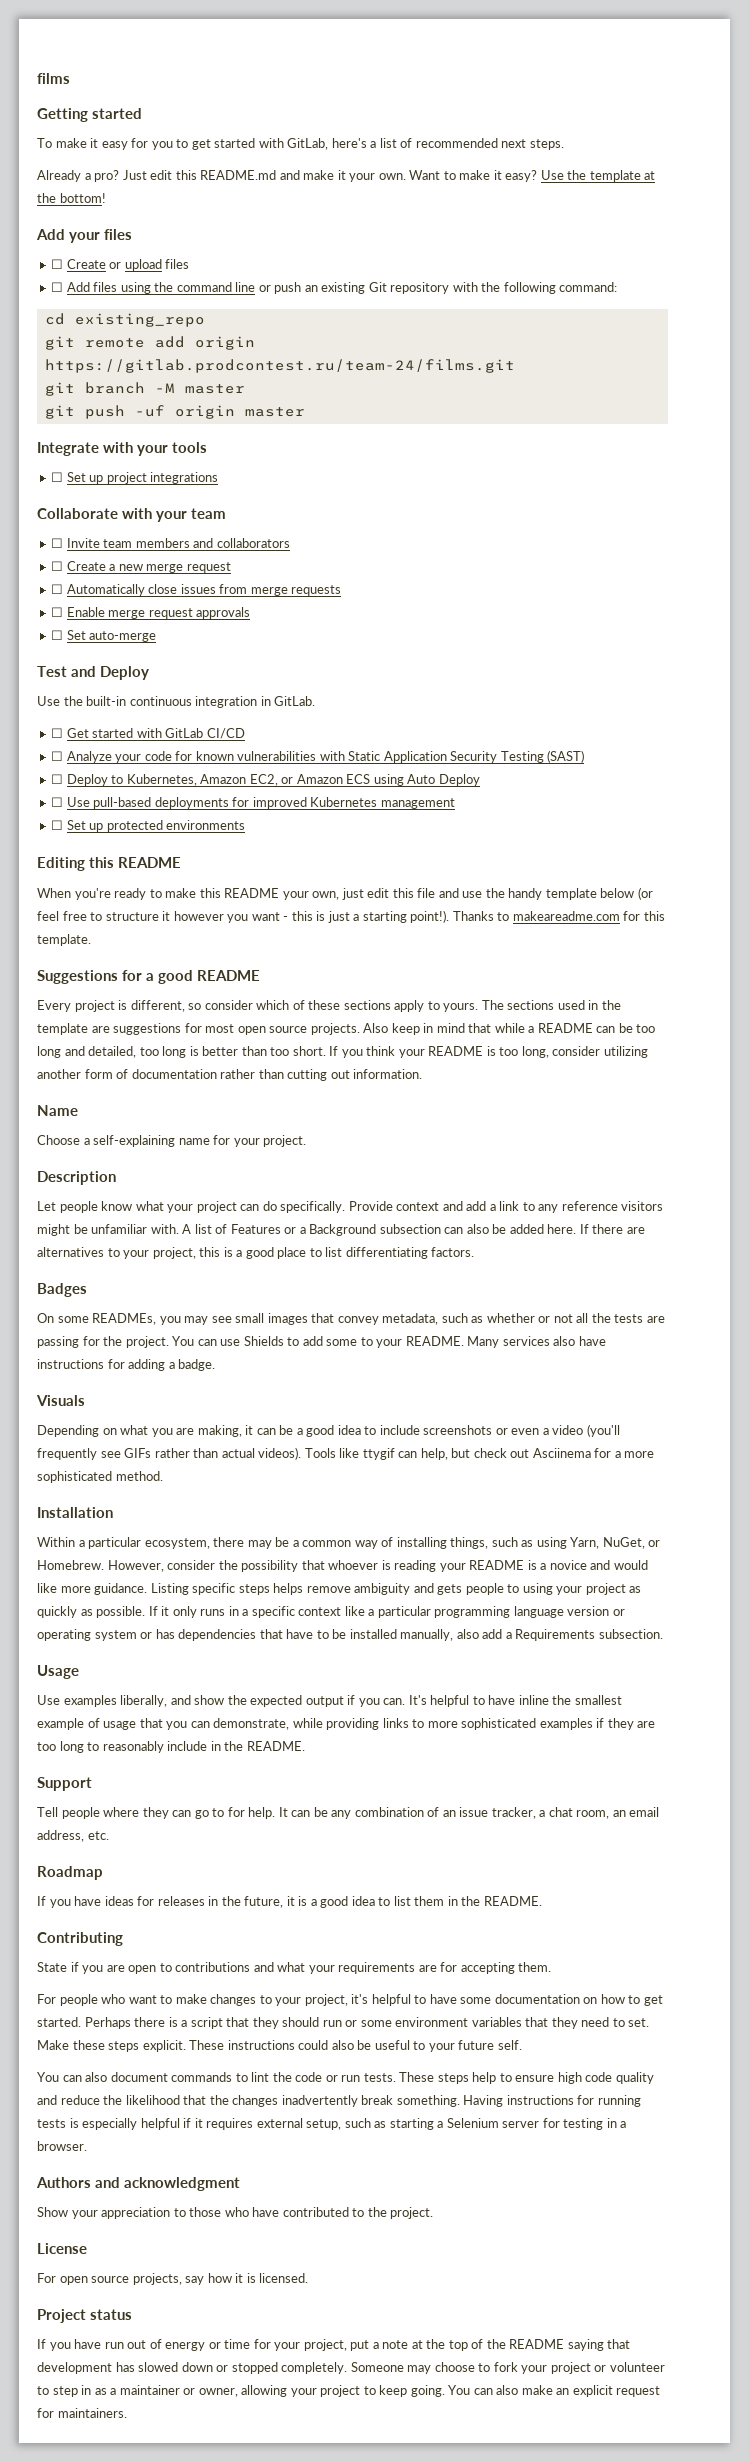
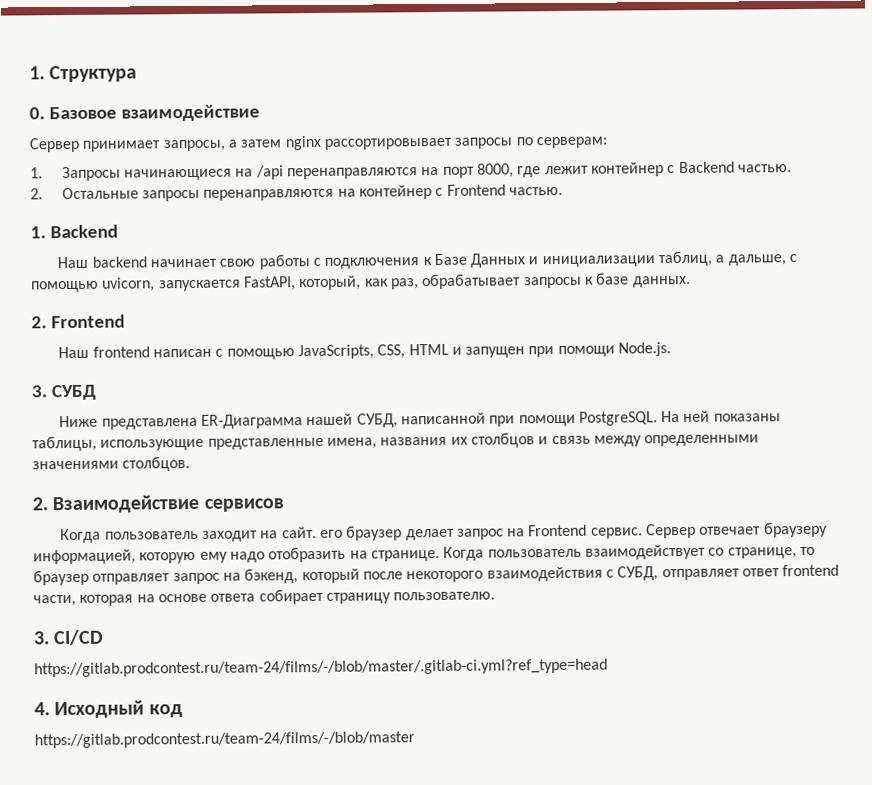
[37,73,70,84] [37,108,142,122] [37,138,564,150] [37,170,656,182] [37,193,106,203] [36,229,132,243] [51,259,190,271] [51,282,618,294] [44,313,205,327] [44,336,255,350] [44,359,515,373] [44,382,245,396] [44,405,305,419] [37,442,207,456] [51,472,219,484] [37,508,226,522] [51,538,290,548] [51,561,231,573] [51,584,342,596] [51,607,251,619] [51,630,157,642] [37,666,149,680] [37,696,316,708] [51,728,245,739] [51,750,585,763] [51,774,480,786] [51,797,455,809] [51,820,246,832] [37,857,182,871] [37,887,653,900] [37,910,665,923] [37,934,91,946] [37,970,260,984] [37,1000,621,1012] [37,1023,656,1035] [37,1046,648,1058] [37,1069,423,1081] [37,1105,78,1116] [37,1135,307,1147] [37,1171,116,1185] [37,1201,664,1213] [37,1224,645,1236] [37,1247,475,1259] [37,1283,87,1297] [37,1313,665,1325] [37,1336,606,1348] [37,1359,216,1371] [36,1395,85,1406] [37,1424,620,1437] [37,1447,655,1460] [37,1471,163,1483] [37,1507,113,1518] [37,1537,661,1549] [37,1560,648,1572] [37,1583,642,1595] [37,1606,625,1618] [37,1629,663,1641] [37,1665,79,1679] [37,1695,622,1707] [37,1718,656,1730] [37,1741,305,1753] [37,1777,92,1791] [37,1807,660,1819] [37,1830,109,1842] [37,1866,103,1880] [37,1896,542,1908] [37,1932,123,1946] [37,1962,552,1974] [37,1994,663,2006] [37,2017,650,2029] [37,2040,522,2052] [37,2072,654,2084] [37,2095,641,2107] [37,2118,627,2130] [37,2141,87,2151] [36,2177,240,2191] [37,2207,434,2219] [37,2243,87,2254] [37,2273,309,2285] [37,2309,132,2323] [37,2339,631,2351] [37,2362,665,2374] [37,2385,661,2397] [37,2408,127,2418] films // Getting started // To make it easy for you to get started with GitLab, here's a list of recommended next steps. // Already a pro? Just edit this README.md and make it your own. Want to make it easy? Use the template at the bottom! // Add your files // ☐ Create or upload files // ☐ Add files using the command line or push an existing Git repository with the following command: // cd existing_repo // git remote add origin https://gitlab.prodcontest.ru/team-24/films.git // git branch -M master // git push -uf origin master // Integrate with your tools // ☐ Set up project integrations // Collaborate with your team // ☐ Invite team members and collaborators // ☐ Create a new merge request // ☐ Automatically close issues from merge requests // ☐ Enable merge request approvals // ☐ Set auto-merge // Test and Deploy // Use the built-in continuous integration in GitLab. // ☐ Get started with GitLab CI/CD // ☐ Analyze your code for known vulnerabilities with Static Application Security Testing (SAST) // ☐ Deploy to Kubernetes, Amazon EC2, or Amazon ECS using Auto Deploy // ☐ Use pull-based deployments for improved Kubernetes management // ☐ Set up protected environments // Editing this README // When you're ready to make this README your own, just edit this file and use the handy template below (or feel free to structure it however you want - this is just a starting point!). Thanks to makeareadme.com for this template. // Suggestions for a good README // Every project is different, so consider which of these sections apply to yours. The sections used in the template are suggestions for most open source projects. Also keep in mind that while a README can be too long and detailed, too long is better than too short. If you think your README is too long, consider utilizing another form of documentation rather than cutting out information. // Name // Choose a self-explaining name for your project. // Description // Let people know what your project can do specifically. Provide context and add a link to any reference visitors might be unfamiliar with. A list of Features or a Background subsection can also be added here. If there are alternatives to your project, this is a good place to list differentiating factors. // Badges // On some READMEs, you may see small images that convey metadata, such as whether or not all the tests are passing for the project. You can use Shields to add some to your README. Many services also have instructions for adding a badge. // Visuals // Depending on what you are making, it can be a good idea to include screenshots or even a video (you'll frequently see GIFs rather than actual videos). Tools like ttygif can help, but check out Asciinema for a more sophisticated method. // Installation // Within a particular ecosystem, there may be a common way of installing things, such as using Yarn, NuGet, or Homebrew. However, consider the possibility that whoever is reading your README is a novice and would like more guidance. Listing specific steps helps remove ambiguity and gets people to using your project as quickly as possible. If it only runs in a specific context like a particular programming language version or operating system or has dependencies that have to be installed manually, also add a Requirements subsection. // Usage // Use examples liberally, and show the expected output if you can. It's helpful to have inline the smallest example of usage that you can demonstrate, while providing links to more sophisticated examples if they are too long to reasonably include in the README. // Support // Tell people where they can go to for help. It can be any combination of an issue tracker, a chat room, an email address, etc. // Roadmap // If you have ideas for releases in the future, it is a good idea to list them in the README. // Contributing // State if you are open to contributions and what your requirements are for accepting them. // For people who want to make changes to your project, it's helpful to have some documentation on how to get started. Perhaps there is a script that they should run or some environment variables that they need to set. Make these steps explicit. These instructions could also be useful to your future self. // You can also document commands to lint the code or run tests. These steps help to ensure high code quality and reduce the likelihood that the changes inadvertently break something. Having instructions for running tests is especially helpful if it requires external setup, such as starting a Selenium server for testing in a browser. // Authors and acknowledgment // Show your appreciation to those who have contributed to the project. // License // For open source projects, say how it is licensed. // Project status // If you have run out of energy or time for your project, put a note at the top of the README saying that development has slowed down or stopped completely. Someone may choose to fork your project or volunteer to step in as a maintainer or owner, allowing your project to keep going. You can also make an explicit request for maintainers. -> [29,65,138,83] [29,104,260,122] [29,135,607,153] [30,161,792,182] [30,184,563,202] [30,224,118,239] [57,250,798,270] [31,272,691,293] [31,314,125,329] [58,342,672,360] [31,384,97,401] [59,410,781,430] [32,432,760,452] [32,456,191,472] [32,494,284,514] [60,521,828,544] [33,544,815,565] [33,564,840,586] [33,588,496,607] [33,629,105,646] [34,658,608,678] [34,700,183,719] [34,731,415,749] 1. Структура // 0. Базовое взаимодействие // Сервер принимает запросы, а затем nginx рассортировывает запросы по серверам: // 1. Запросы начинающиеся на /api перенаправляются на порт 8000, где лежит контейнер с Backend частью. // 2. Остальные запросы перенаправляются на контейнер с Frontend частью. // 1. Backend // Наш backend начинает свою работы с подключения к Базе Данных и инициализации таблиц, а дальше, с помощью uvicorn, запускается FastAPI, который, как раз, обрабатывает запросы к базе данных. // 2. Frontend // Наш frontend написан с помощью JavaScripts, CSS, HTML и запущен при помощи Node.js. // 3. СУБД // Ниже представлена ER-Диаграмма нашей СУБД, написанной при помощи PostgreSQL. На ней показаны таблицы, использующие представленные имена, названия их столбцов и связь между определенными значениями столбцов. // 2. Взаимодействие сервисов // Когда пользователь заходит на сайт. его браузер делает запрос на Frontend сервис. Сервер отвечает браузеру информацией, которую ему надо отобразить на странице. Когда пользователь взаимодействует со странице, то браузер отправляет запрос на бэкенд, который после некоторого взаимодействия с СУБД, отправляет ответ frontend части, которая на основе ответа собирает страницу пользователю. // 3. CI/CD // https://gitlab.prodcontest.ru/team-24/films/-/blob/master/.gitlab-ci.yml?ref_type=head // 4. Исходный код // https://gitlab.prodcontest.ru/team-24/films/-/blob/master

